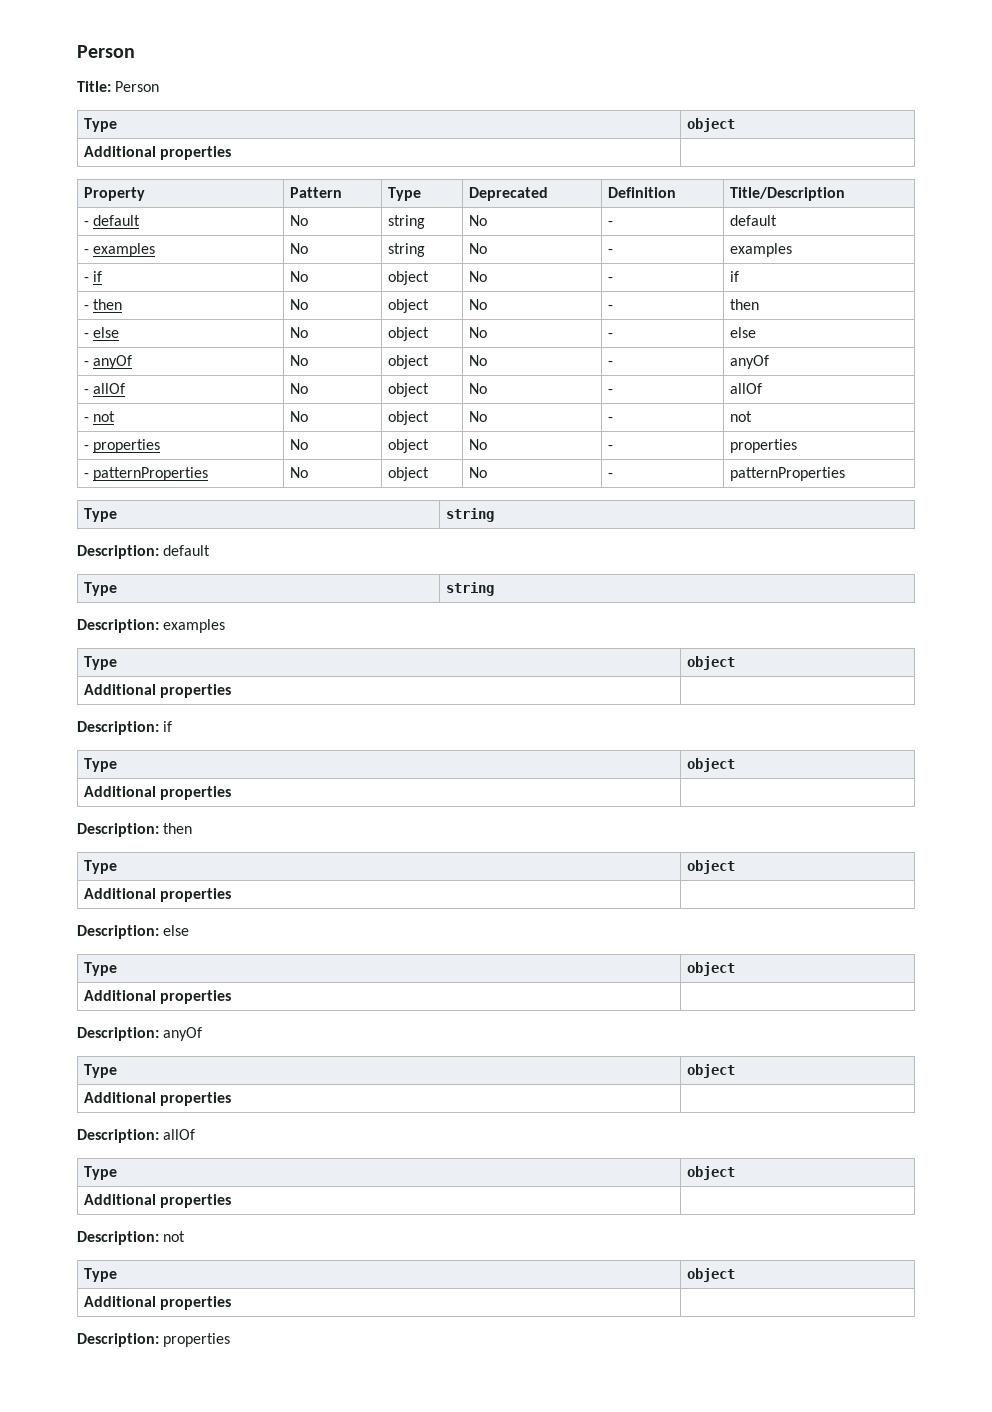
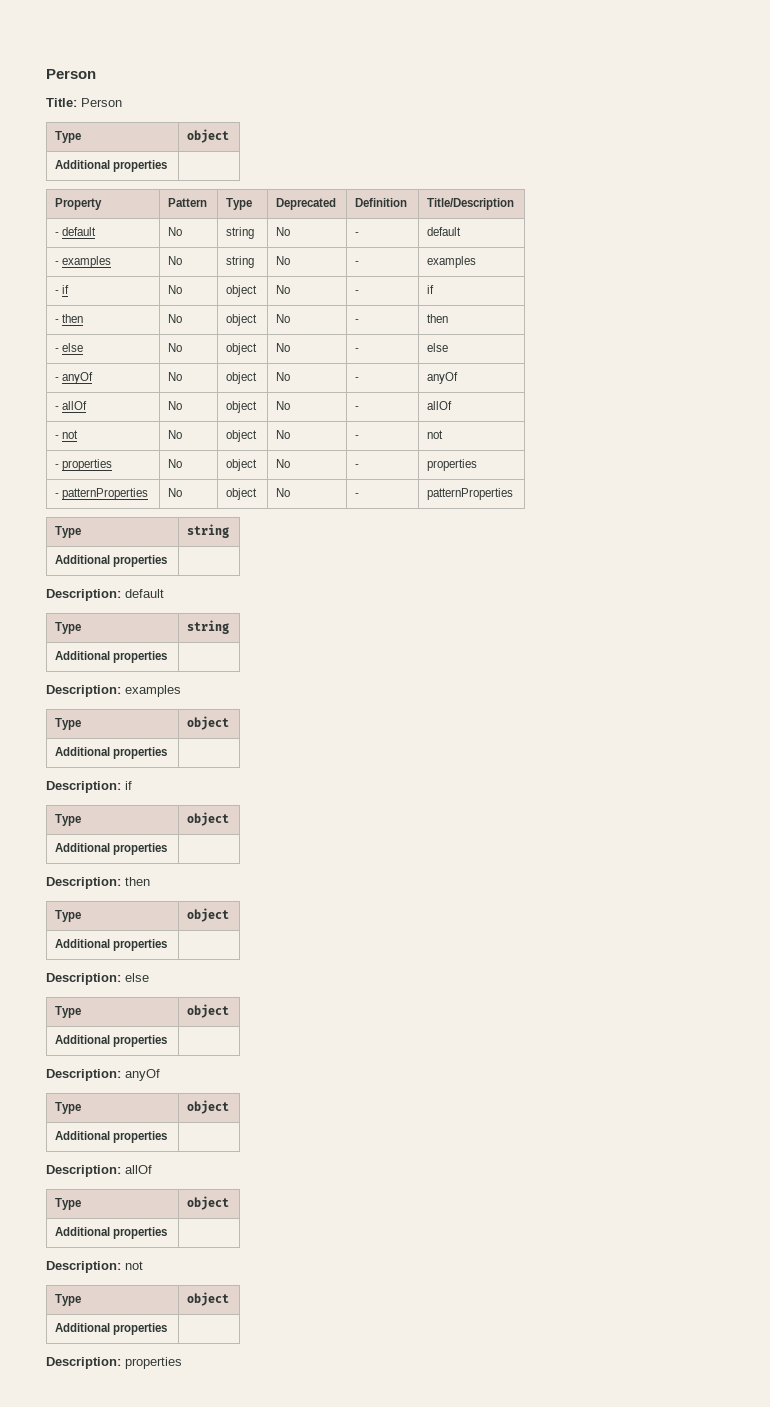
(495, 515) none -> [55,555,168,567] // Additional properties |
(495, 589) none -> [55,651,168,663] // Additional properties |

